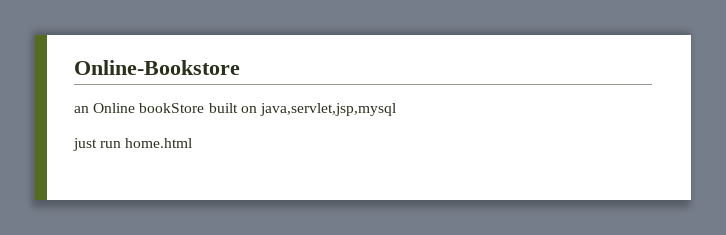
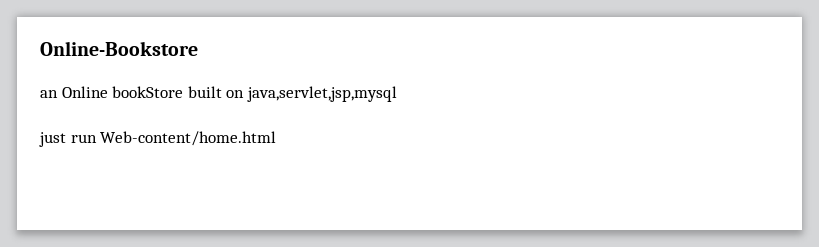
[125,138,193,148] home.html -> [100,131,277,146] Web-content/home.html

